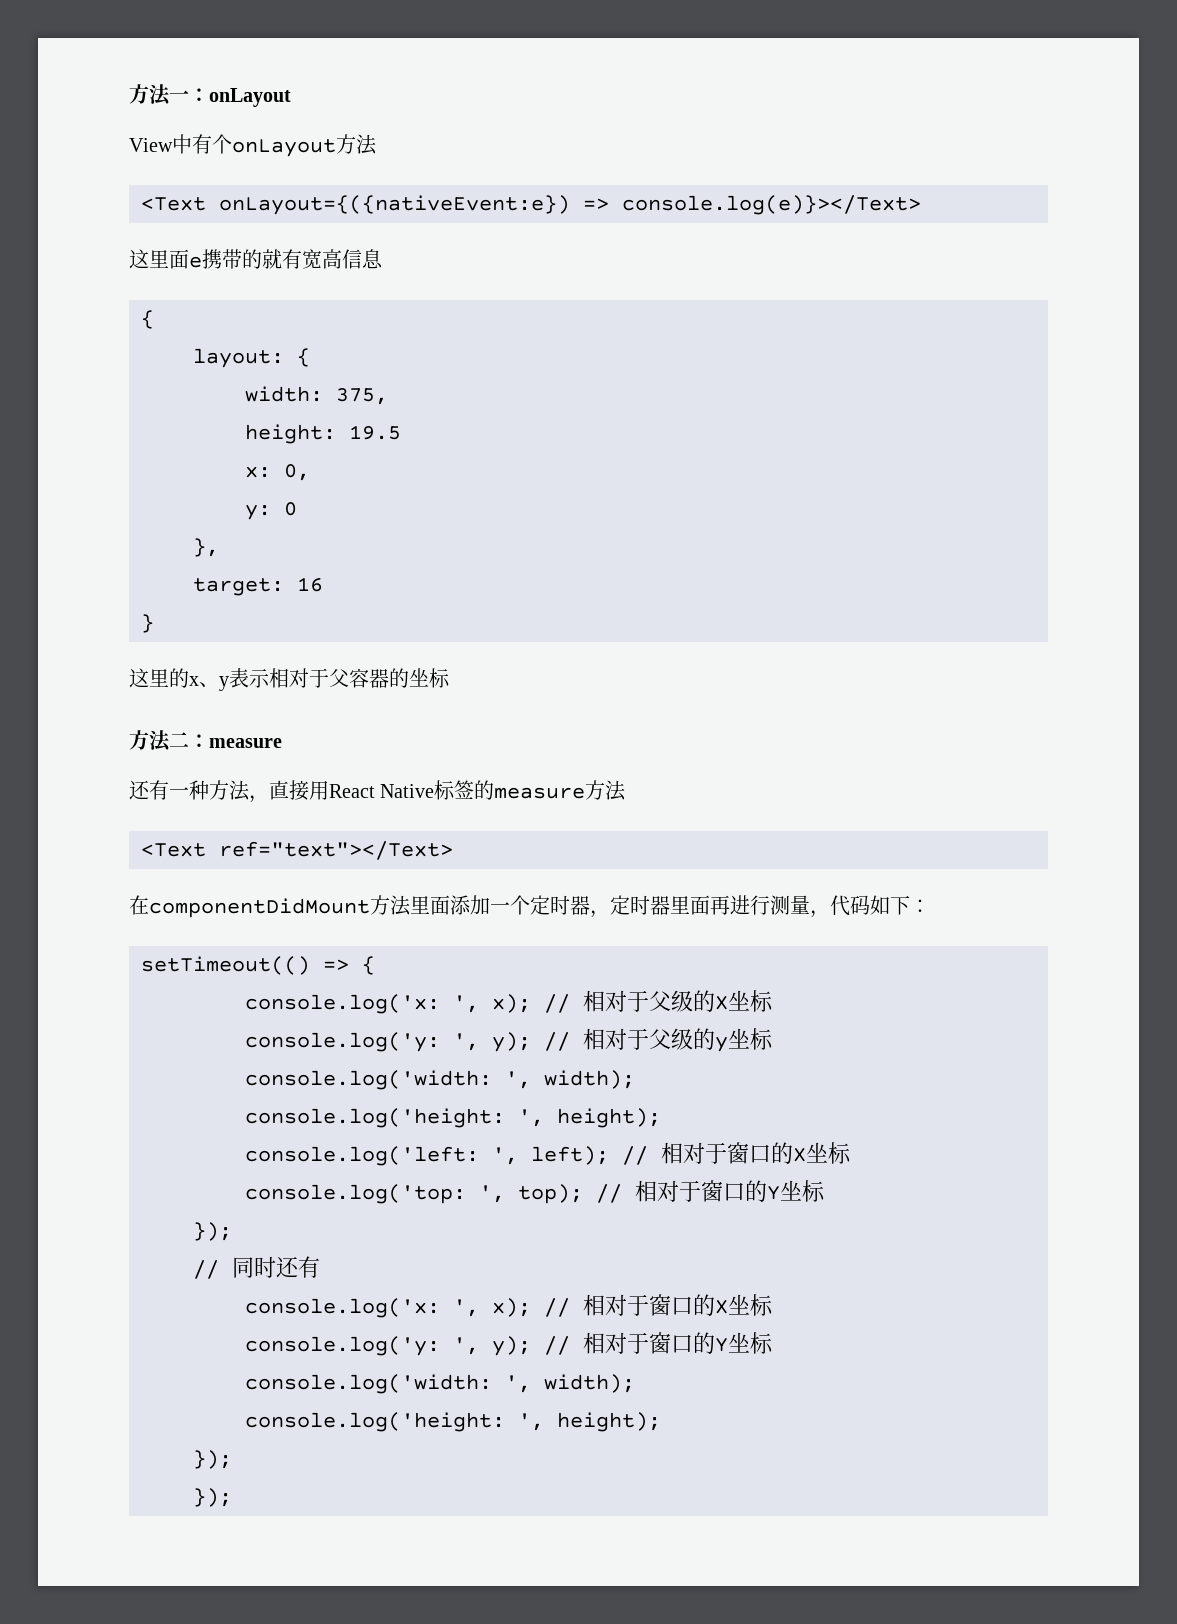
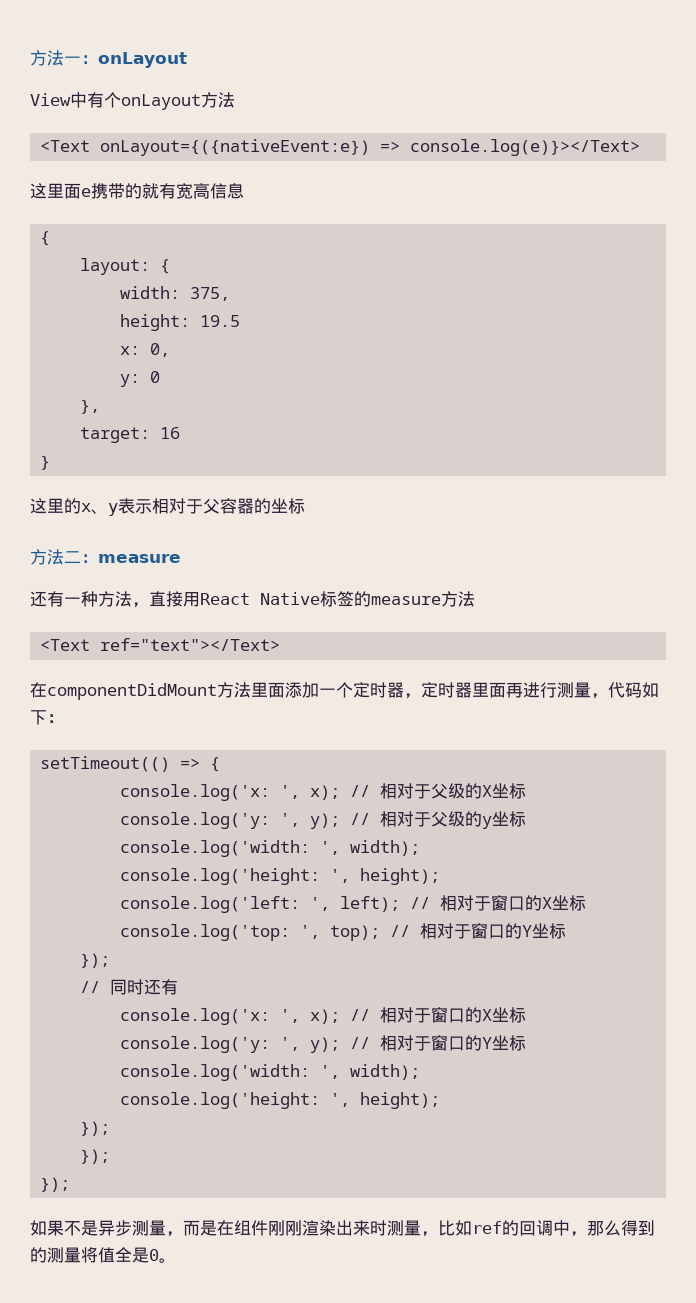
(232, 1497) none -> [40,1177,71,1192] [30,1220,655,1237] [30,1247,176,1263] // }); // 如果不是异步测量，而是在组件刚刚渲染出来时测量，比如ref的回调中，那么得到的测量将值全是0。

